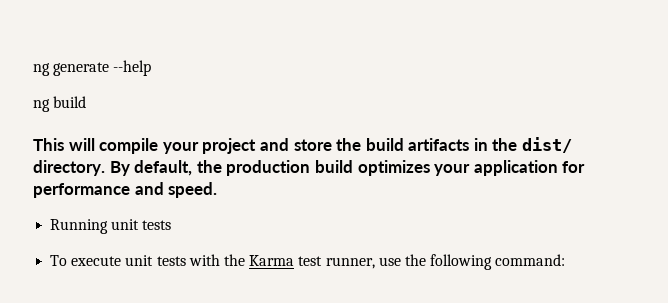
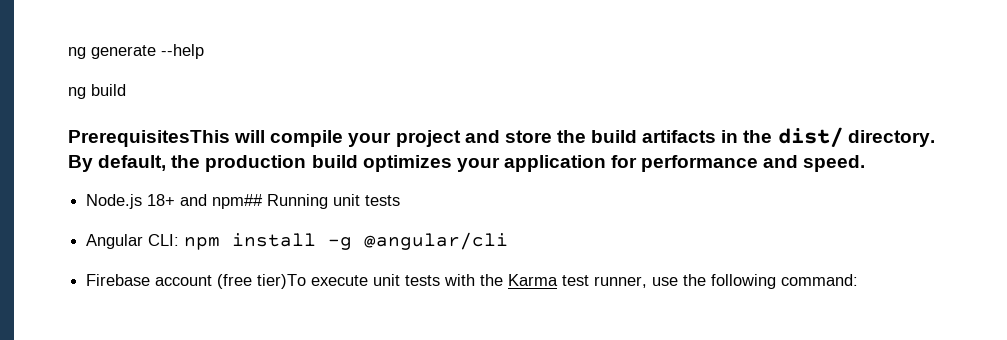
[33,138,64,151] This -> [68,130,230,147] PrerequisitesThis
(218, 190) none -> [86,194,264,209] Node.js 18+ and npm##
[50,255,68,266] To -> [86,232,509,250] [86,274,307,289] Angular CLI: npm install -g @angular/cli // Firebase account (free tier)To

